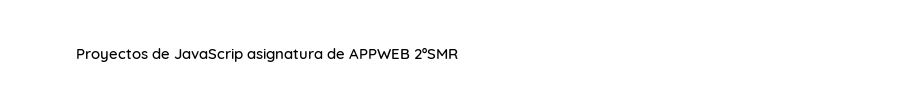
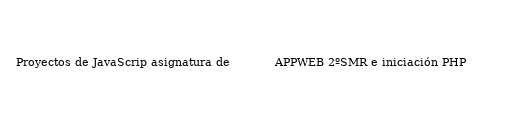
(459, 53) none -> [371,57,467,66] e iniciación PHP

